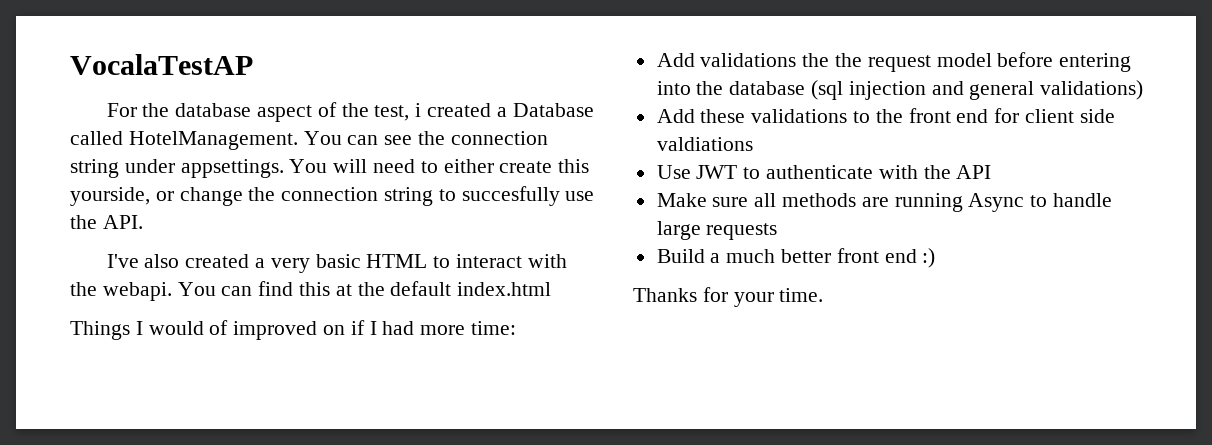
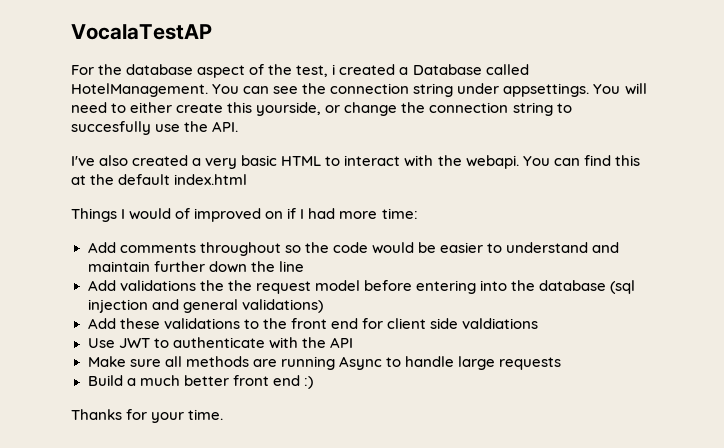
(517, 328) none -> [87,242,620,256] [87,261,304,273] // Add comments throughout so the code would be easier to understand and maintain further down the line

